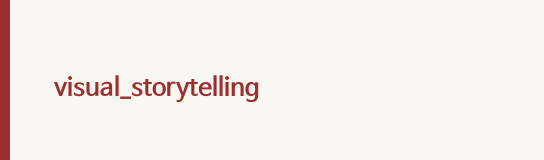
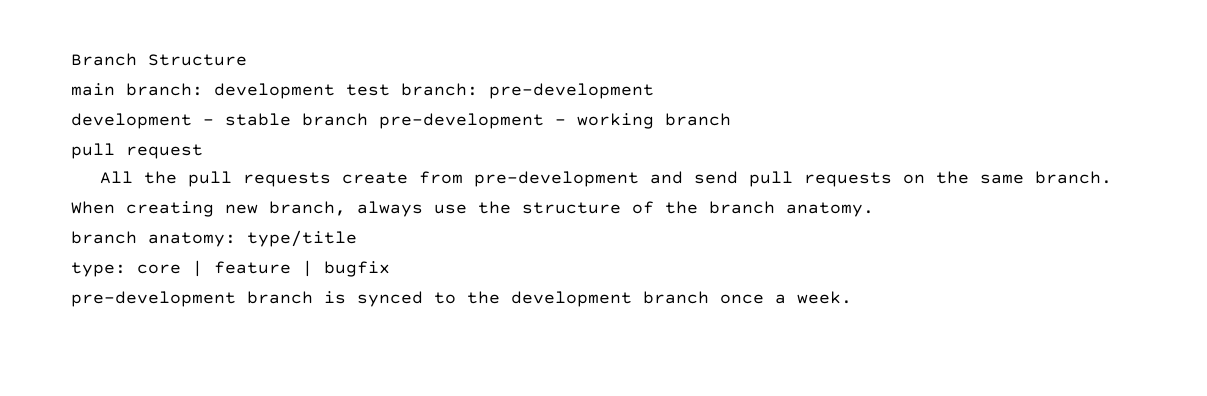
[53,75,260,103] visual_storytelling -> [71,53,247,66] [71,83,654,99] [71,113,731,129] [71,143,203,159] [99,171,1112,187] [71,201,874,217] [71,230,357,247] [71,260,390,277] [71,291,852,307] Branch Structure // main branch: development test branch: pre-development // development - stable branch pre-development - working branch // pull request // All the pull requests create from pre-development and send pull requests on the same branch. // When creating new branch, always use the structure of the branch anatomy. // branch anatomy: type/title // type: core | feature | bugfix // pre-development branch is synced to the development branch once a week.

